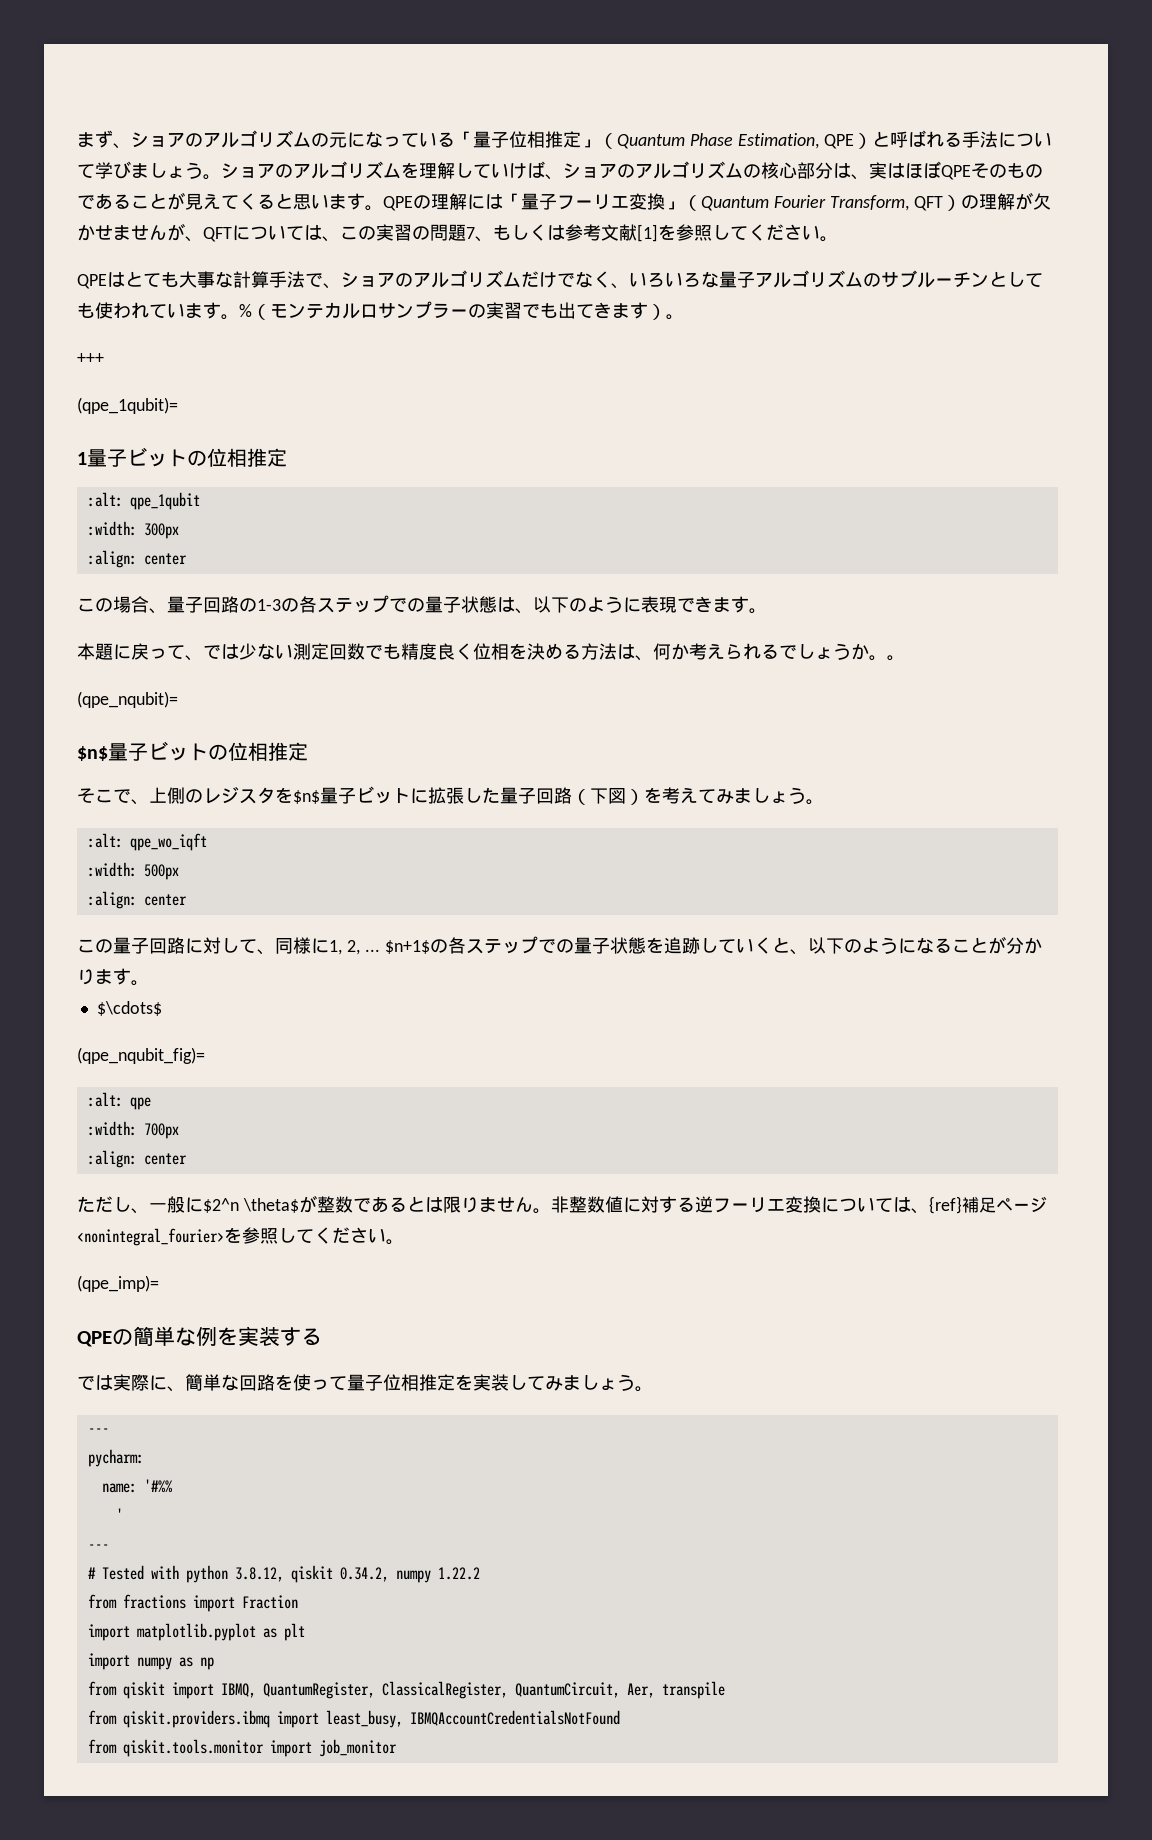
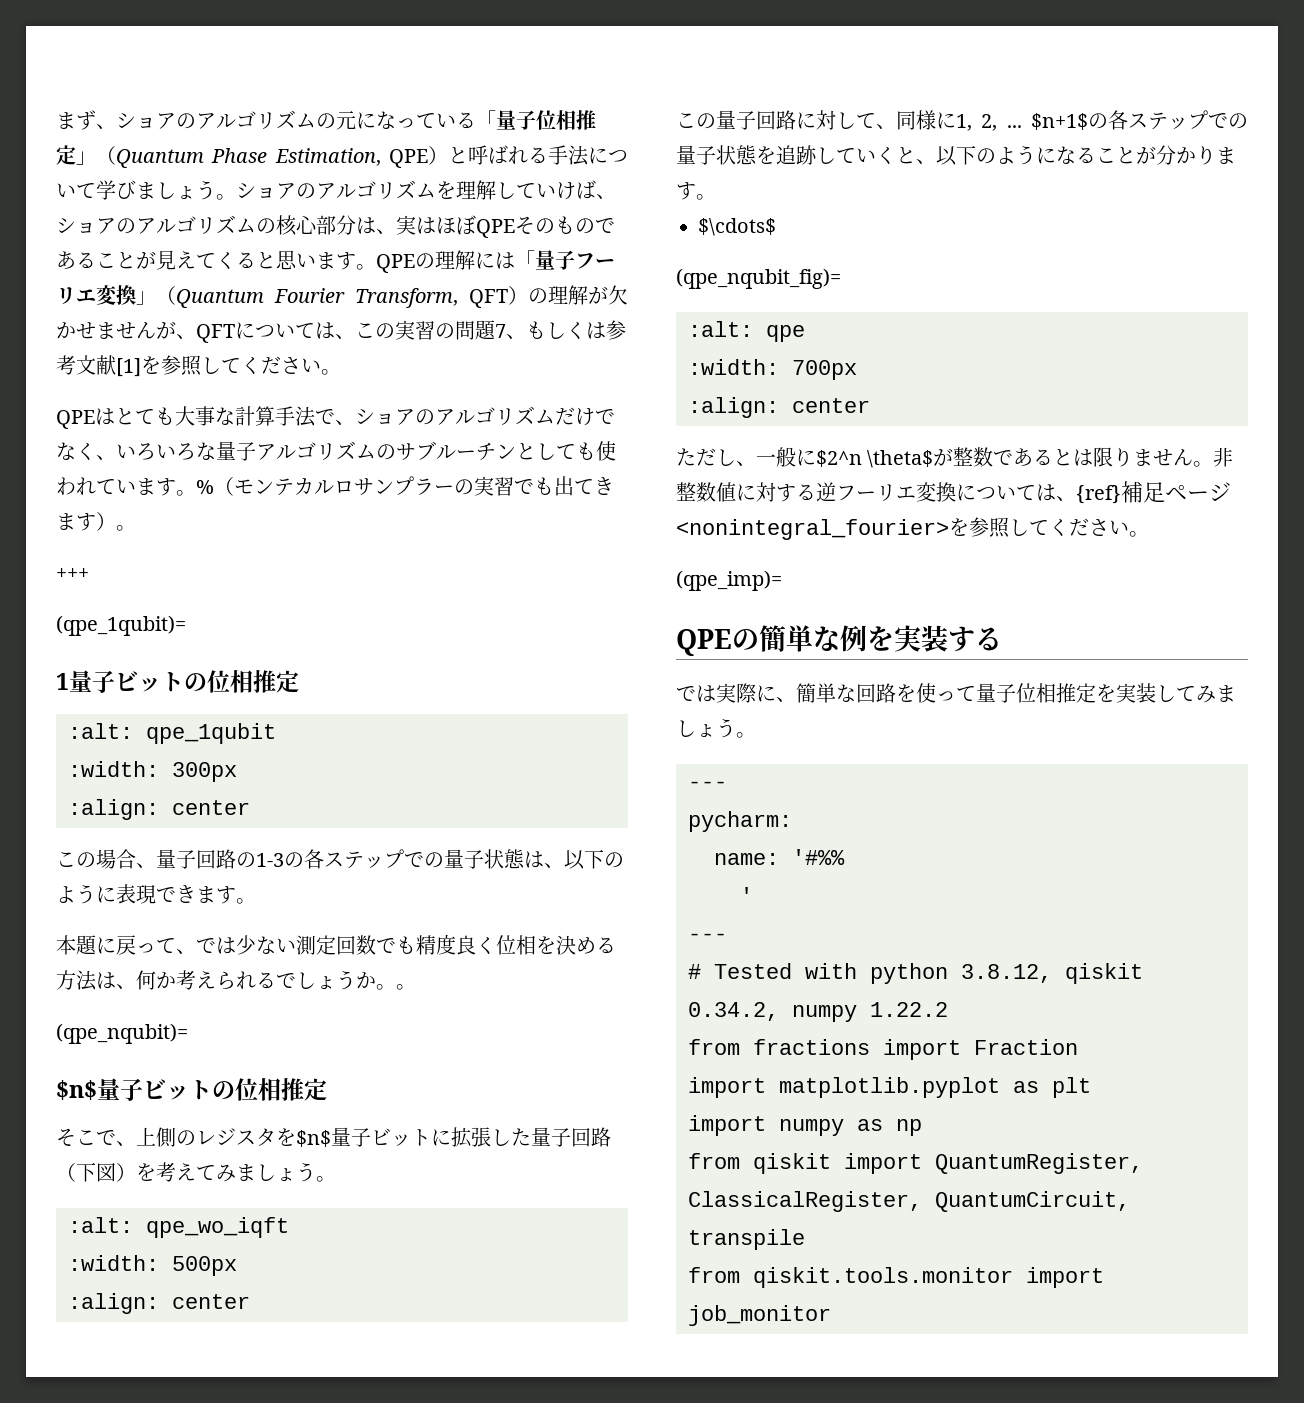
[220,1683,256,1698] IBMQ, -> (922, 1163) none
[626,1683,655,1698] Aer, -> (1130, 1201) none
[87,1710,620,1728] // from qiskit.providers.ibmq import least_busy, IBMQAccountCredentialsNotFound -> (805, 1239) none

